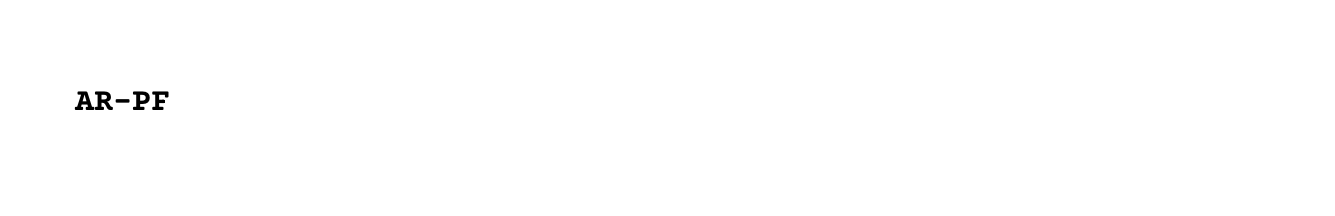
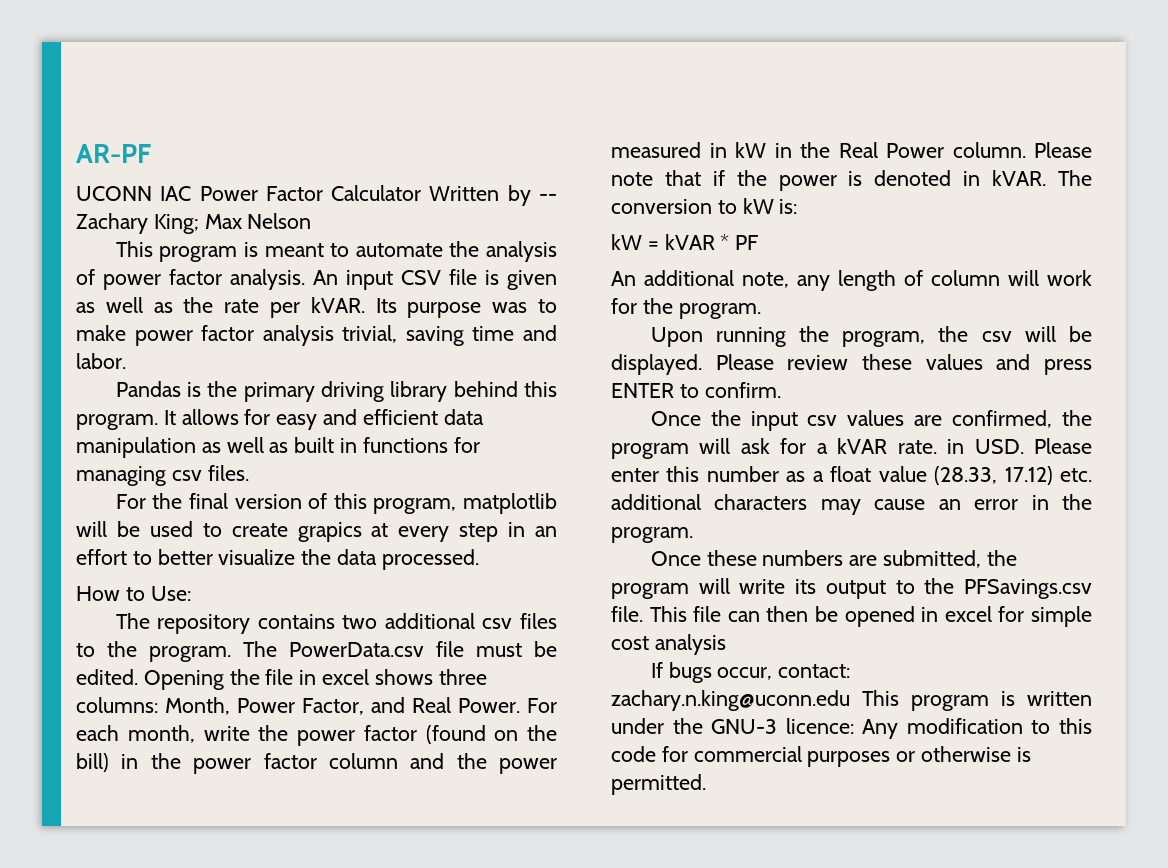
(170, 100) none -> [76,185,557,206] [76,213,312,234] [115,241,557,262] [76,269,557,290] [76,297,557,318] [76,325,557,346] [76,353,126,369] [115,381,557,402] [76,409,484,430] [76,437,480,458] [76,465,249,486] [115,493,557,514] [76,521,557,542] [76,549,479,570] [76,586,191,601] [115,613,557,634] [76,641,557,662] [76,669,487,690] [76,697,558,715] [76,725,557,746] [76,753,557,774] [611,142,1092,158] [611,170,1092,191] [611,198,798,214] [611,234,759,250] [611,270,1092,291] [611,298,761,319] [650,326,1092,347] [611,354,1092,375] [611,382,781,398] [650,410,1092,431] [611,438,1092,459] [611,466,1092,485] [611,494,1092,515] [611,527,693,543] [650,550,1017,568] [611,578,1092,599] [611,606,1092,627] [611,634,726,655] [650,662,851,683] [611,690,1092,711] [611,718,1092,739] [611,746,1031,767] [611,774,706,795] // UCONN IAC Power Factor Calculator Written by -- Zachary King; Max Nelson // This program is meant to automate the analysis of power factor analysis. An input CSV file is given as well as the rate per kVAR. Its purpose was to make power factor analysis trivial, saving time and labor. // Pandas is the primary driving library behind this program. It allows for easy and efficient data manipulation as well as built in functions for managing csv files. // For the final version of this program, matplotlib will be used to create grapics at every step in an effort to better visualize the data processed. // How to Use: // The repository contains two additional csv files to the program. The PowerData.csv file must be edited. Opening the file in excel shows three columns: Month, Power Factor, and Real Power. For each month, write the power factor (found on the bill) in the power factor column and the power measured in kW in the Real Power column. Please note that if the power is denoted in kVAR. The conversion to kW is: // kW = kVAR * PF // An additional note, any length of column will work for the program. // Upon running the program, the csv will be displayed. Please review these values and press ENTER to confirm. // Once the input csv values are confirmed, the program will ask for a kVAR rate. in USD. Please enter this number as a float value (28.33, 17.12) etc. additional characters may cause an error in the program. // Once these numbers are submitted, the program will write its output to the PFSavings.csv file. This file can then be opened in excel for simple cost analysis // If bugs occur, contact: zachary.n.king@uconn.edu This program is written under the GNU-3 licence: Any modification to this code for commercial purposes or otherwise is permitted.

